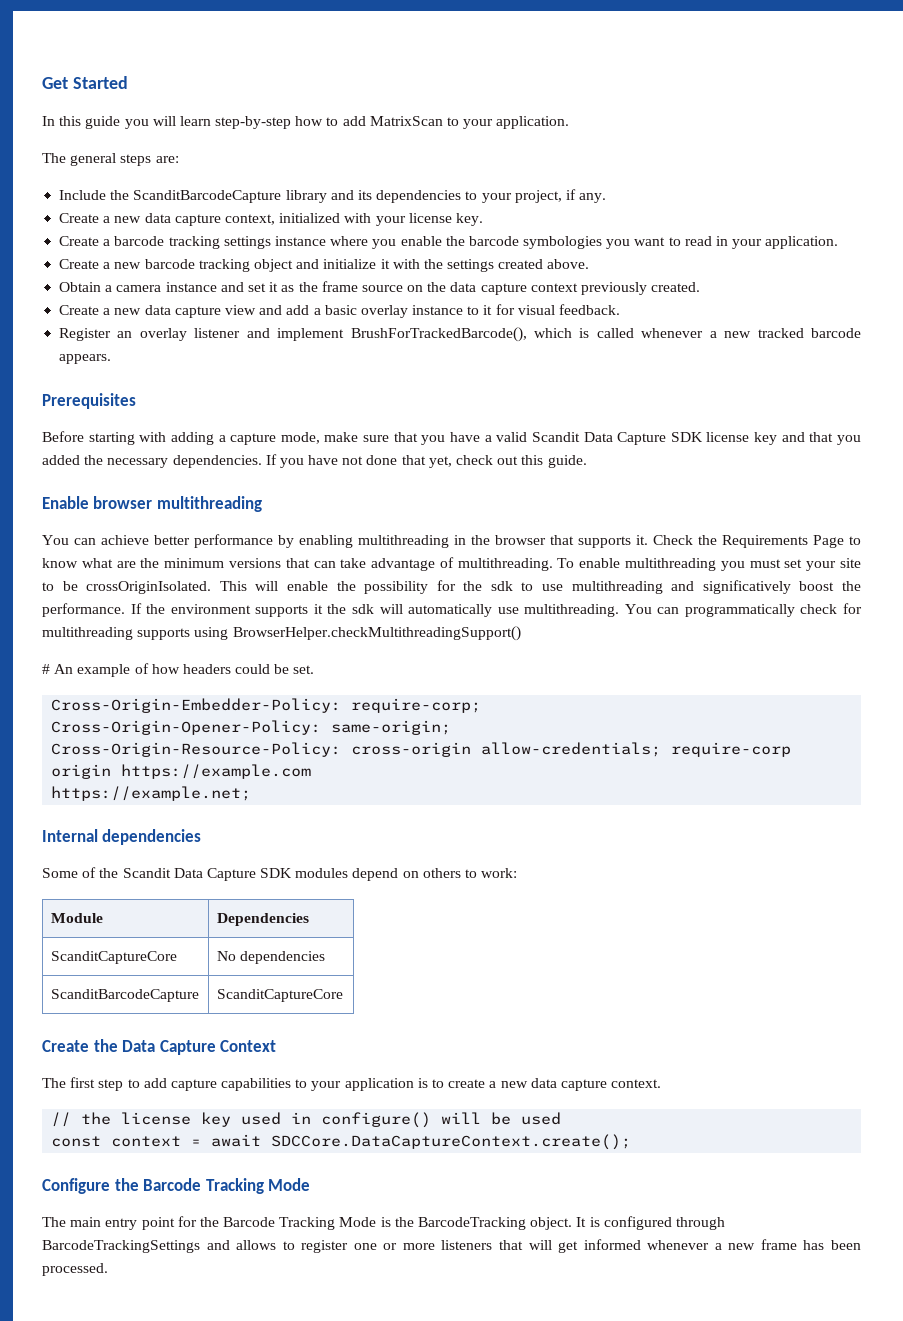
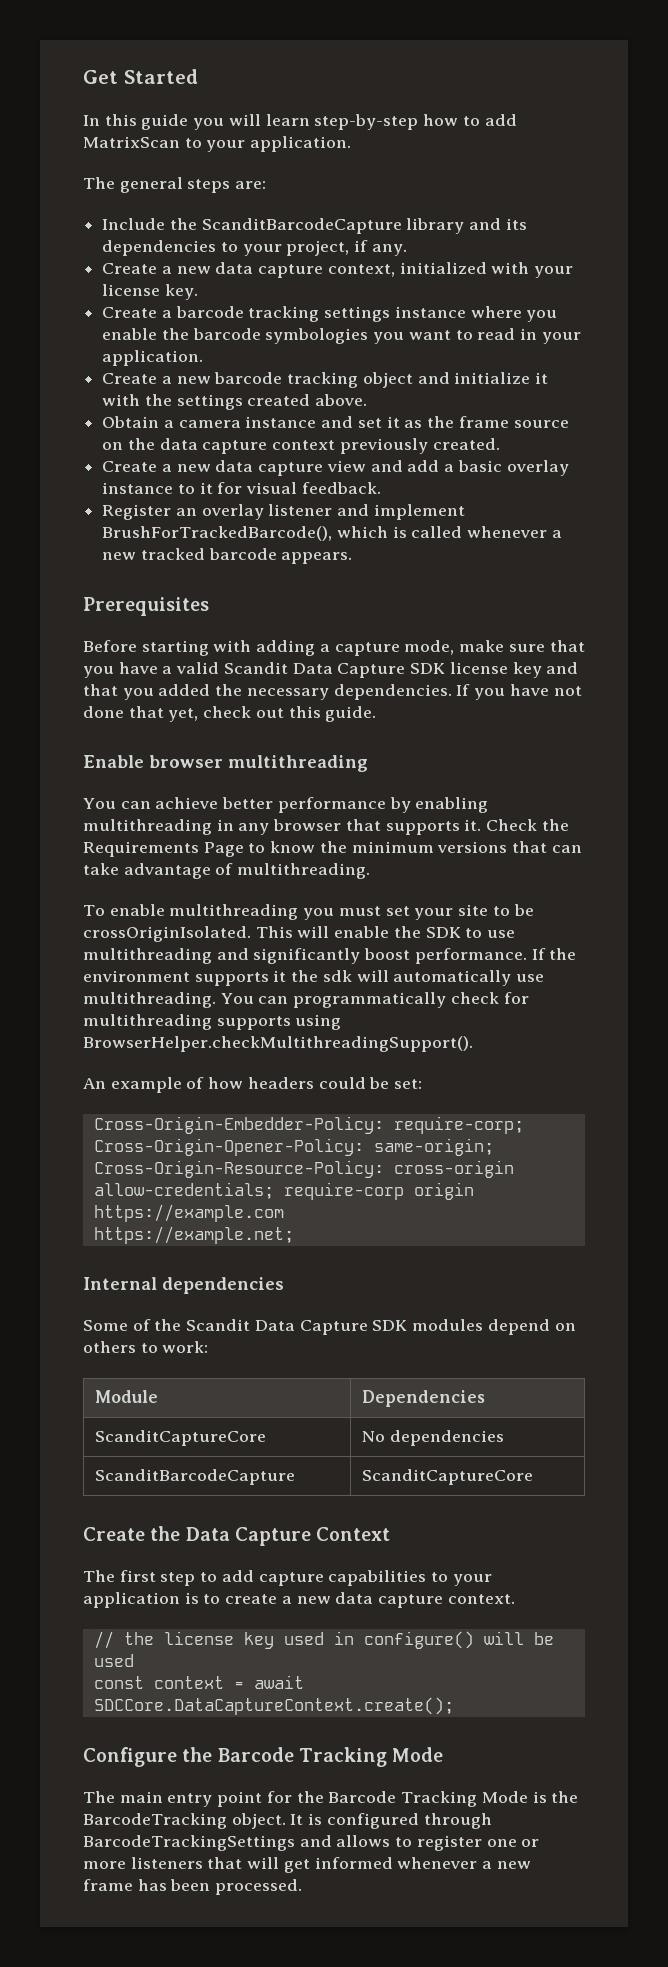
[471,535,490,545] the -> [238,823,270,835] any
[81,558,136,568] what are -> (316, 847) none
(553, 564) none -> (371, 871) //
[364,580,513,594] possibility for the sdk -> [425,927,461,938] SDK
[702,580,862,594] significatively boost the -> [253,948,411,964] significantly boost
[232,626,521,641] [42,664,50,674] BrowserHelper.checkMultithreadingSupport() // # -> [83,1036,473,1052] BrowserHelper.checkMultithreadingSupport(). //
[293,665,315,674] set. -> [394,1079,423,1089] set:

